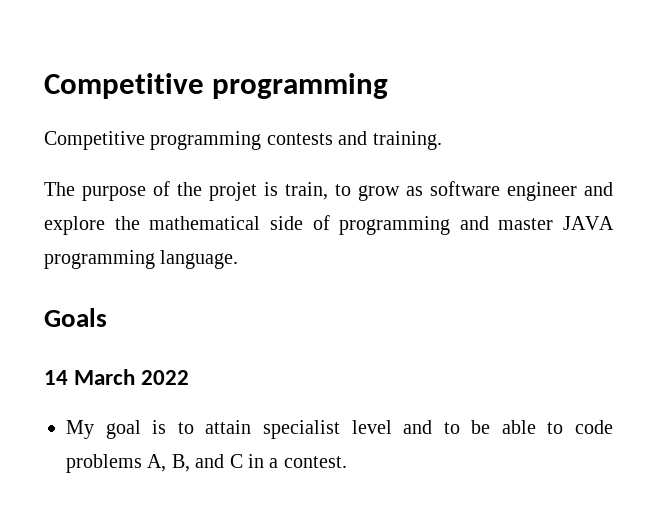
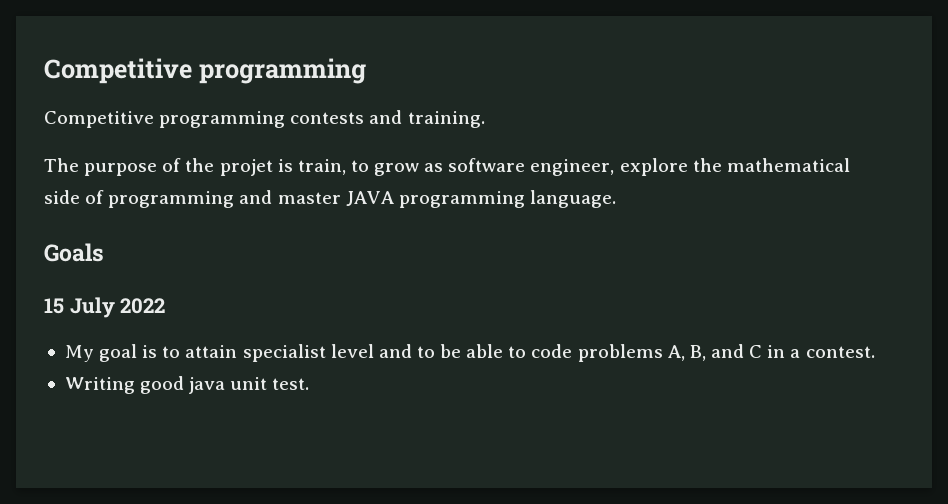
[507,182,613,201] engineer and -> [530,159,615,176] engineer,
[44,369,136,385] 14 March -> [44,297,115,318] 15 July
(347, 462) none -> [64,376,310,394] // Writing good java unit test.

